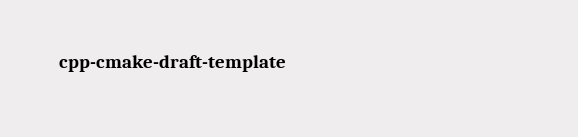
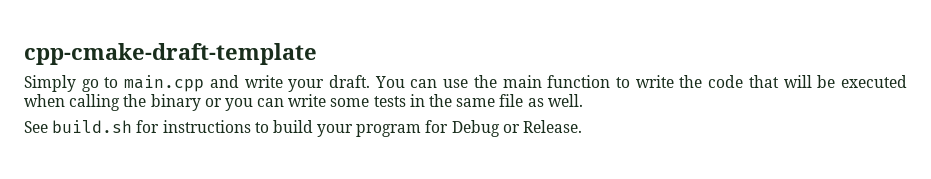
(286, 63) none -> [24,75,907,92] [24,94,583,111] [24,120,583,137] // Simply go to main.cpp and write your draft. You can use the main function to write the code that will be executed when calling the binary or you can write some tests in the same file as well. // See build.sh for instructions to build your program for Debug or Release.

